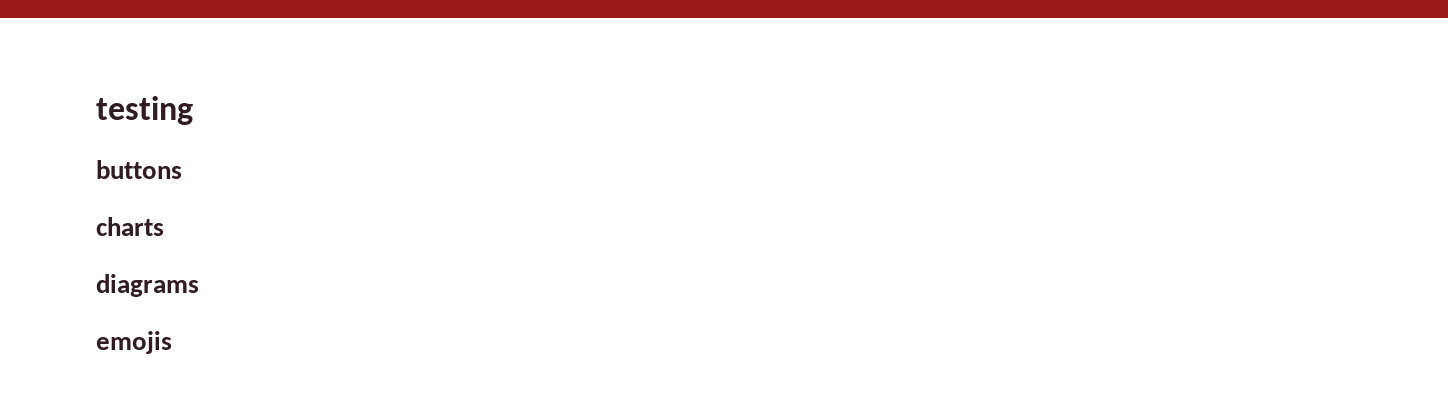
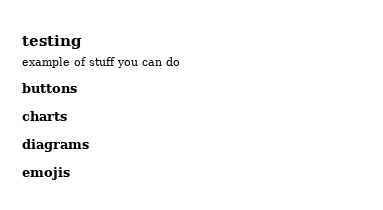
(193, 110) none -> [22,57,180,68] // example of stuff you can do

